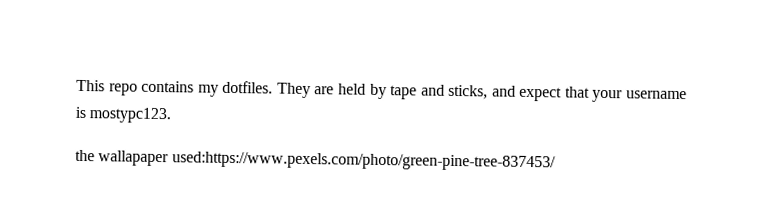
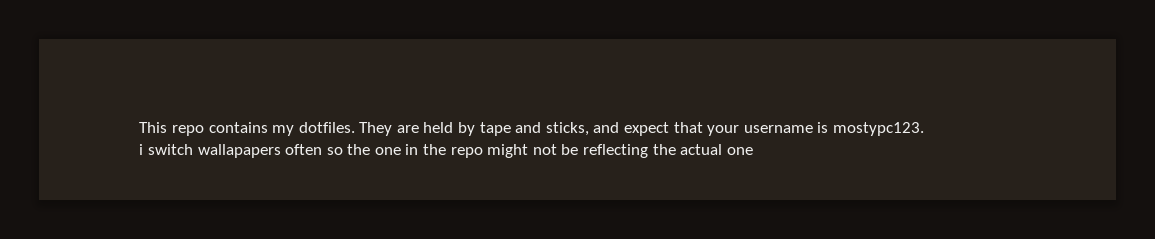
[75,149,556,172] the wallapaper used:https://www.pexels.com/photo/green-pine-tree-837453/ -> [139,144,753,158] i switch wallapapers often so the one in the repo might not be reflecting the actual one

